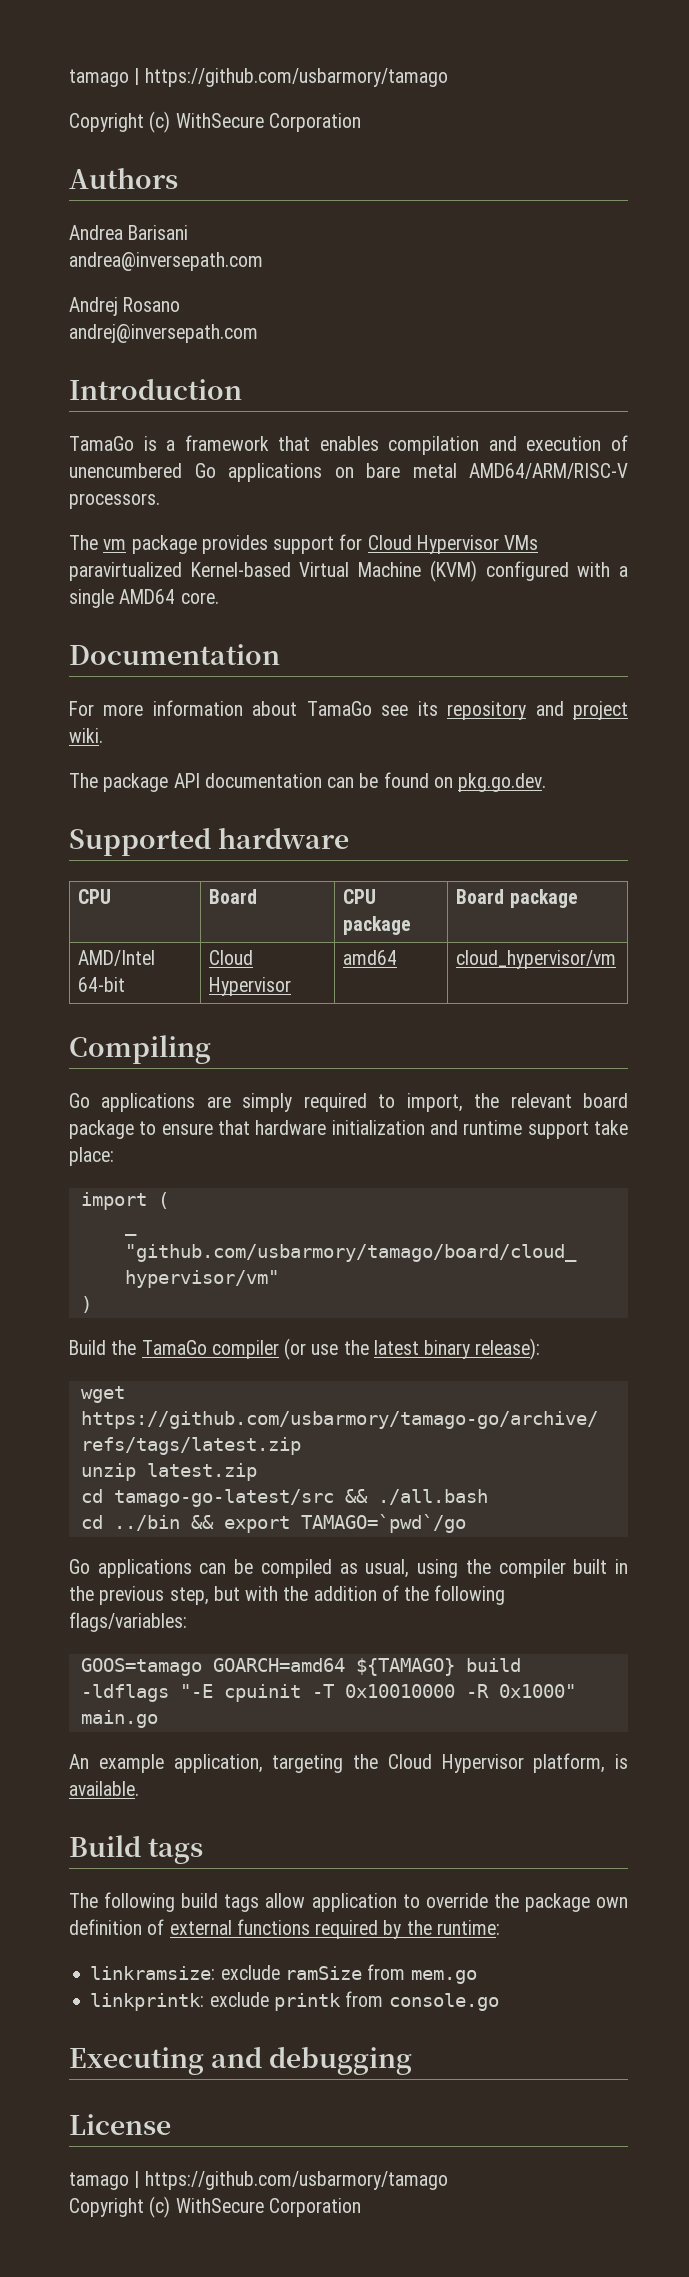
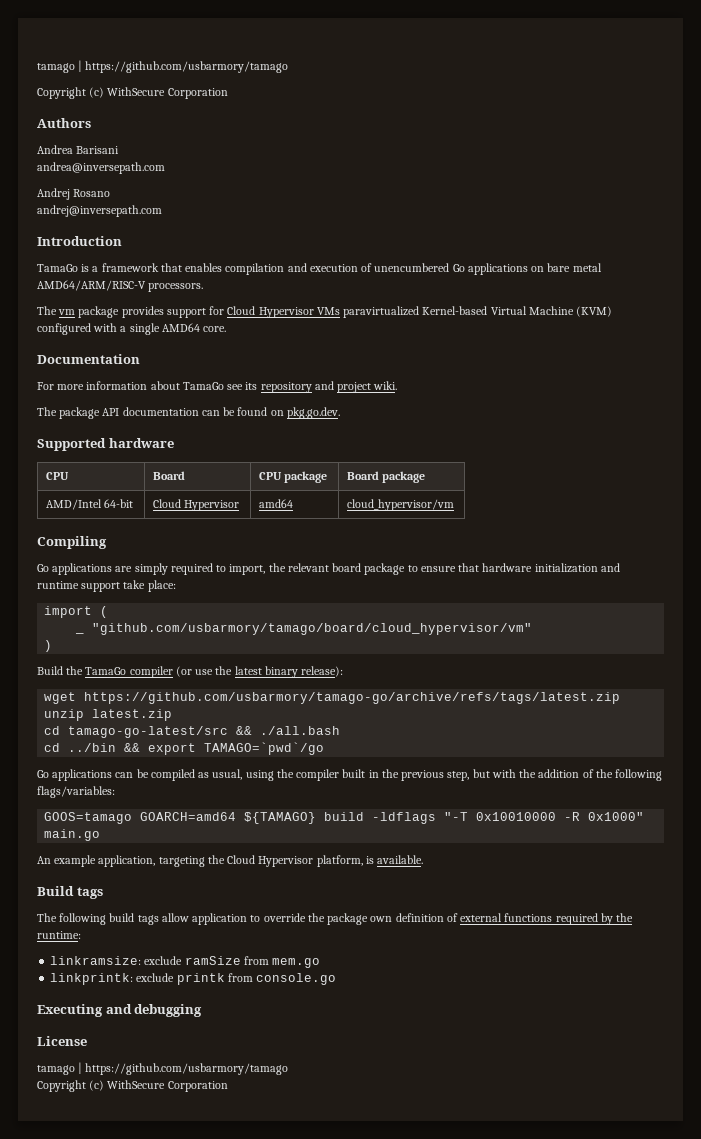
[179,1684,334,1702] "-E cpuinit -T -> [444,812,469,821] "-T

